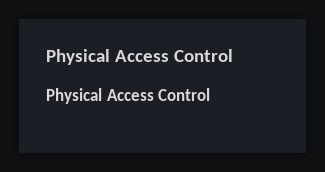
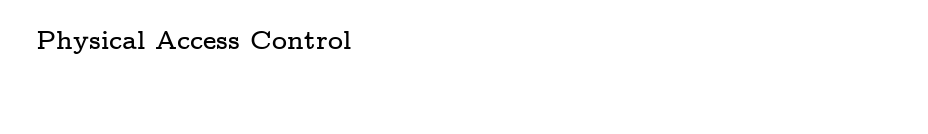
[46,49,234,65] [46,88,211,104] Physical Access Control // Physical Access Control -> [36,31,351,54] Physical Access Control

